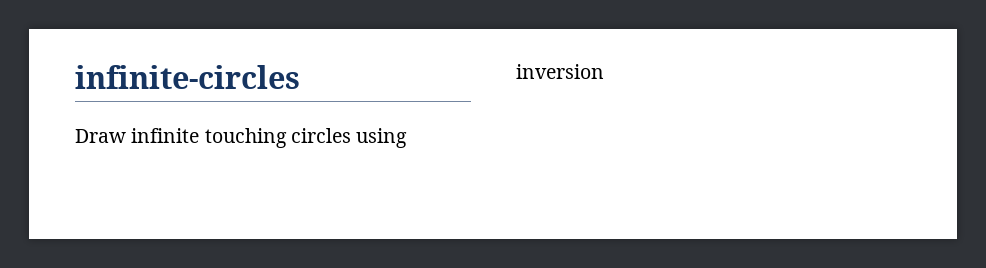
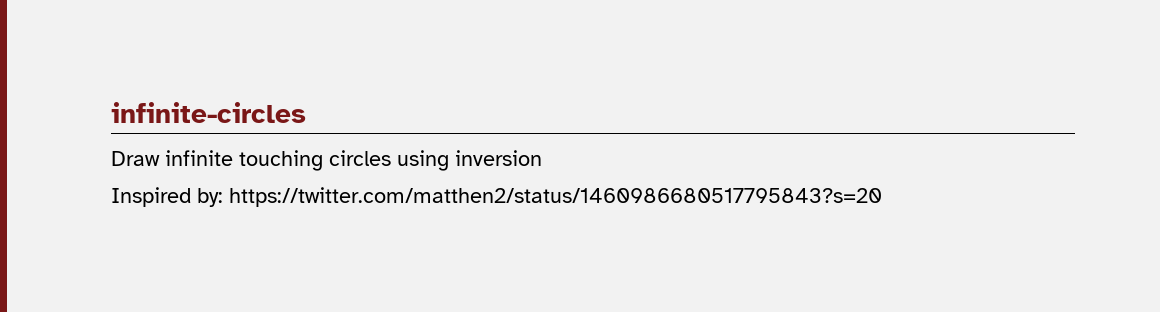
(604, 71) none -> [111,187,882,207] // Inspired by: https://twitter.com/matthen2/status/1460986680517795843?s=20

